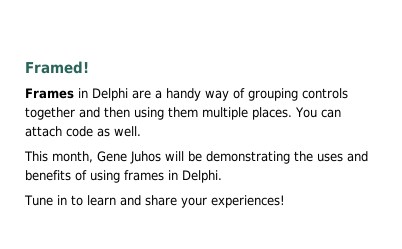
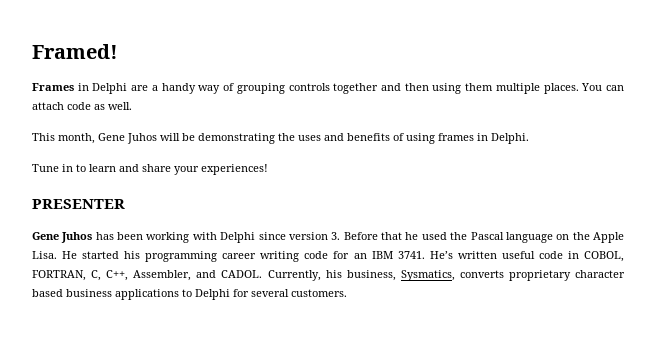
(285, 201) none -> [32,199,125,209] [32,232,624,243] [32,251,624,262] [32,270,625,281] [32,289,347,300] // PRESENTER // Gene Juhos has been working with Delphi since version 3. Before that he used the Pascal language on the Apple Lisa. He started his programming career writing code for an IBM 3741. He’s written useful code in COBOL, FORTRAN, C, C++, Assembler, and CADOL. Currently, his business, Sysmatics, converts proprietary character based business applications to Delphi for several customers.

